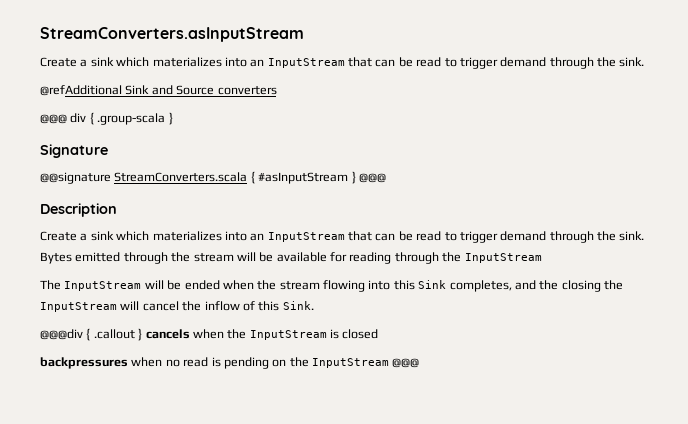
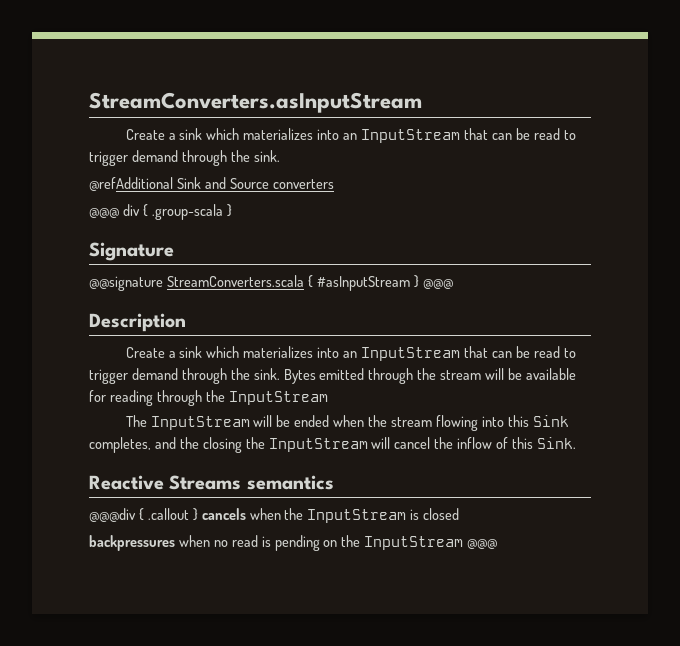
(314, 305) none -> [89,475,334,490] // Reactive Streams semantics

